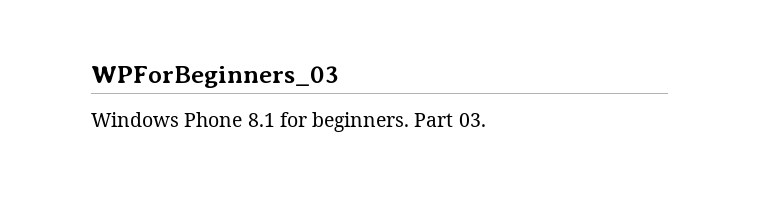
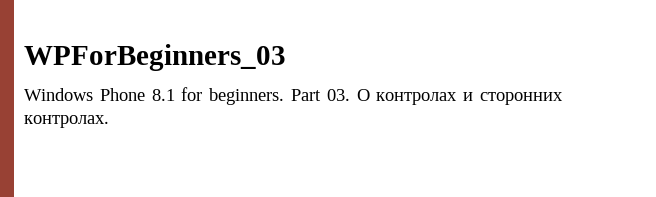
(486, 120) none -> [356,89,564,105] [24,115,109,128] О контролах и сторонних контролах.

